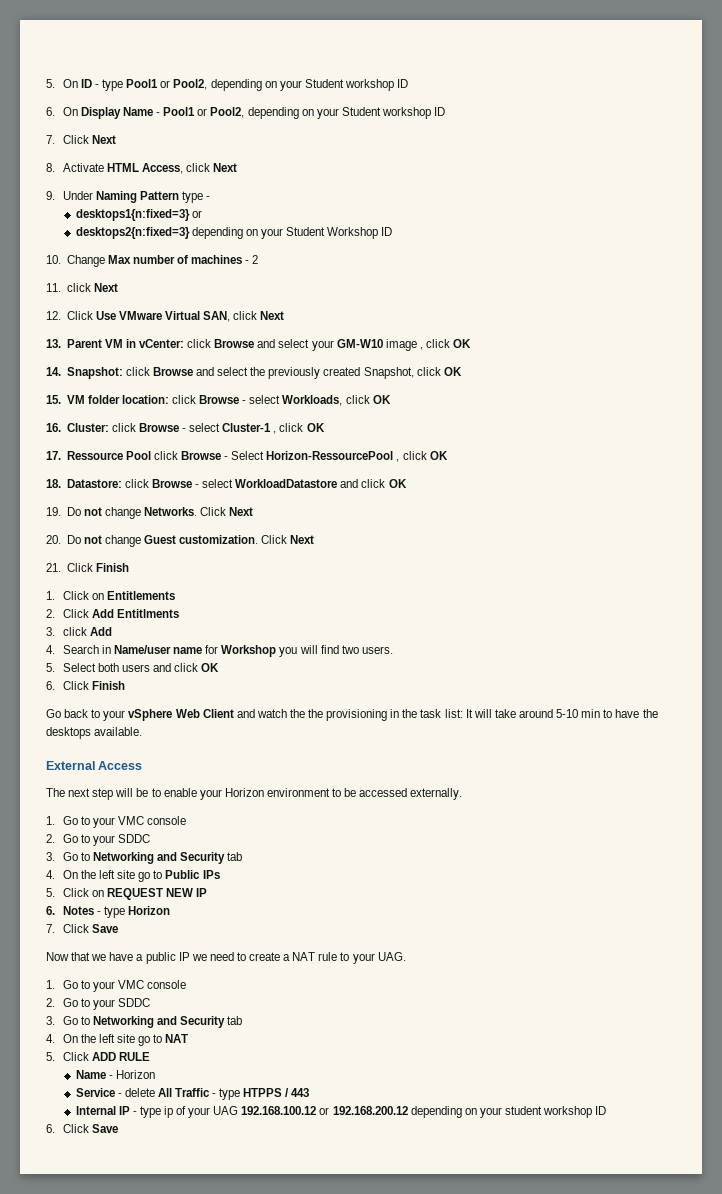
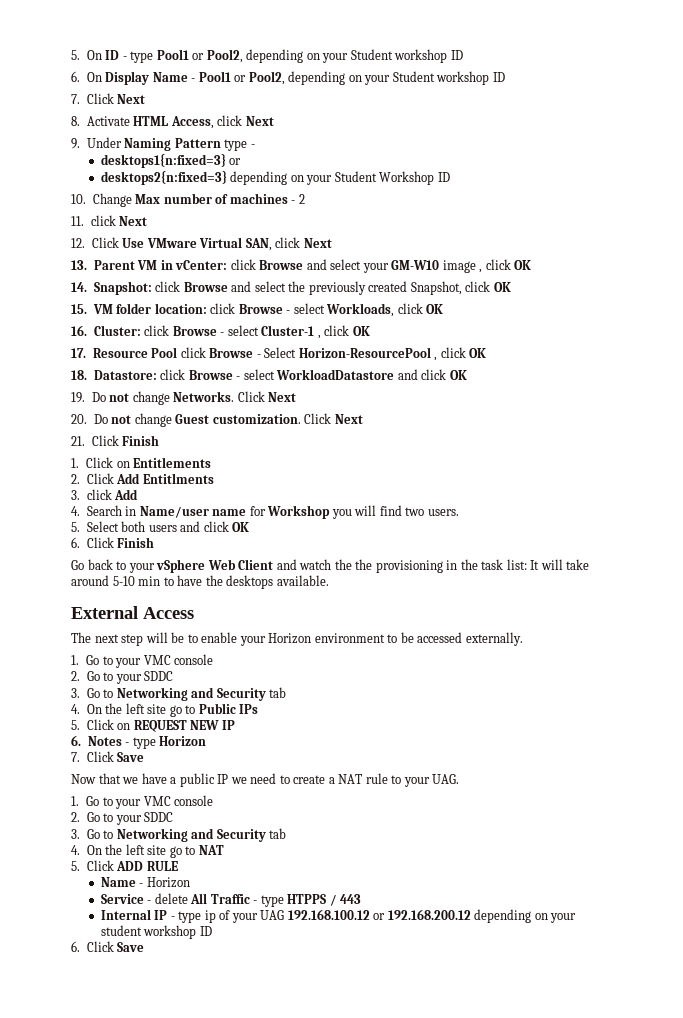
[66,451,123,460] Ressource -> [92,348,148,358] Resource
[266,451,394,460] Horizon-RessourcePool -> [298,347,431,358] Horizon-ResourcePool

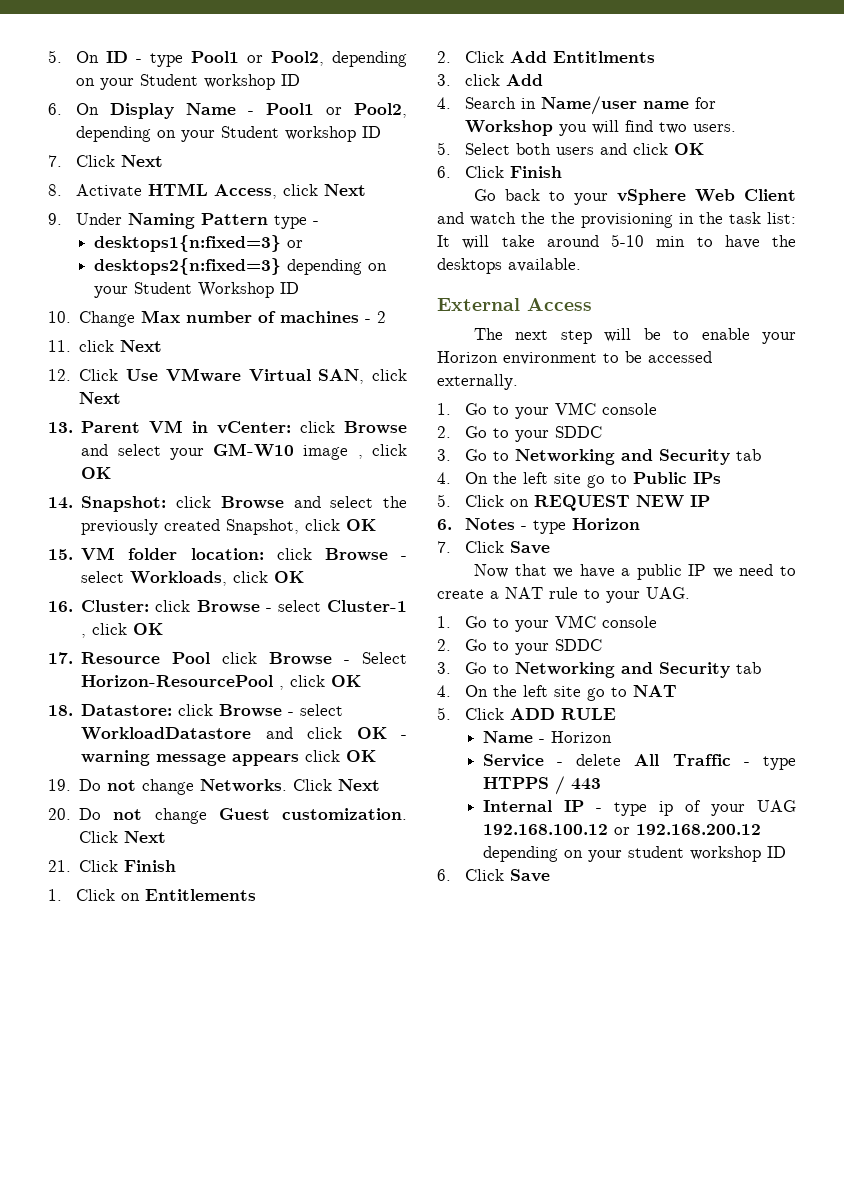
(467, 375) none -> [401,735,407,739] [81,750,377,766] - warning message appears click OK

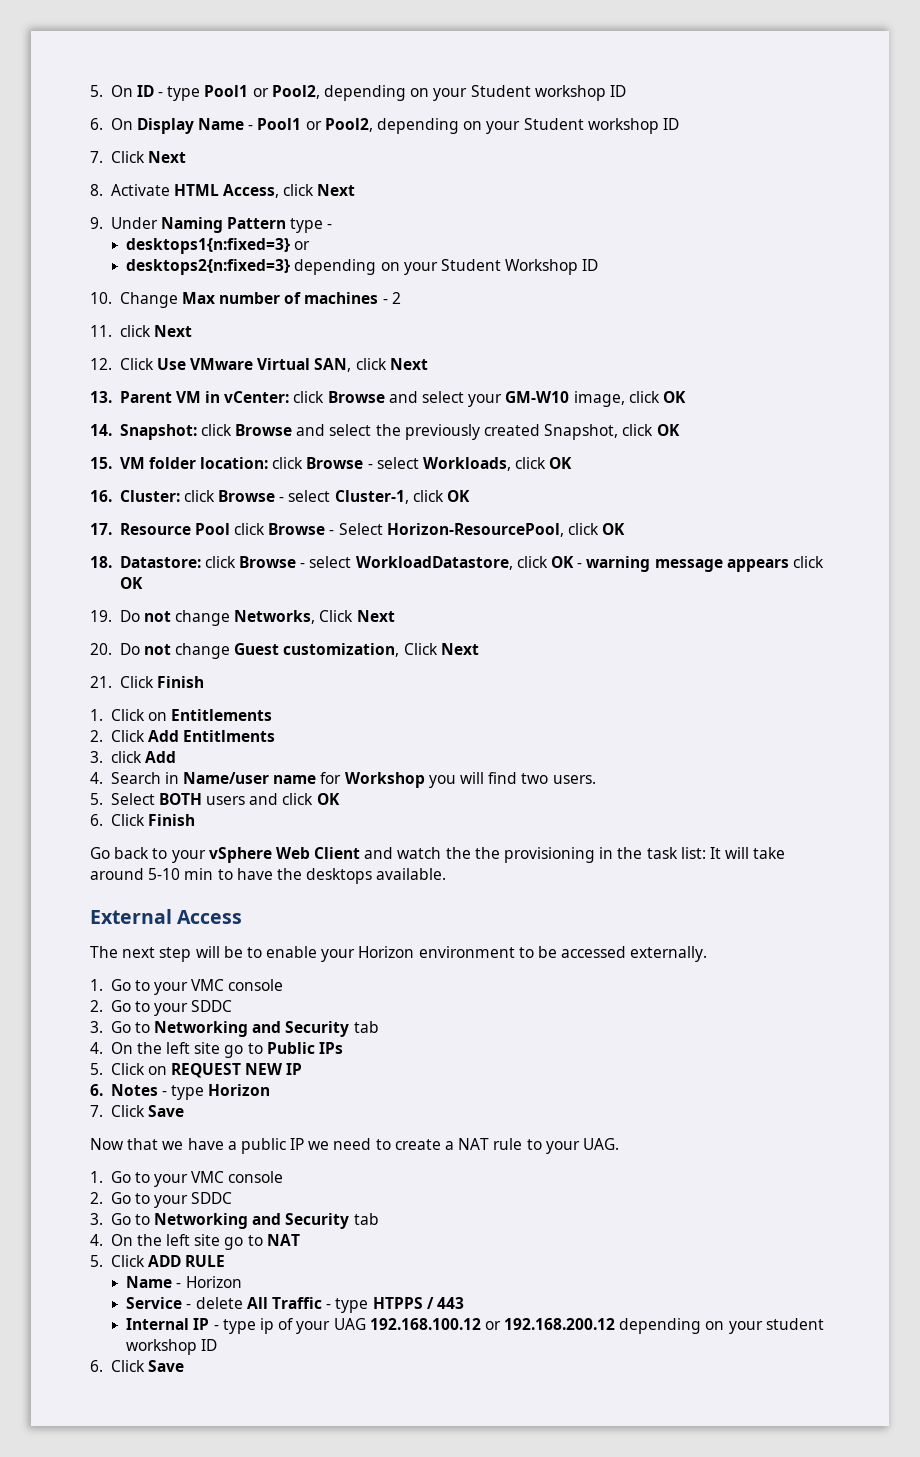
[303,445,363,460] image , -> [573,391,625,407] image,
[327,600,407,612] [81,634,87,638] Cluster-1 , -> [334,490,409,504] Cluster-1,
[81,675,285,690] Horizon-ResourcePool , -> [386,523,564,537] Horizon-ResourcePool,
[81,727,293,740] WorkloadDatastore and -> [355,556,513,570] WorkloadDatastore,
[200,779,288,792] Networks. -> [234,610,316,624] Networks,
[282,808,407,820] customization. -> [283,643,400,657] customization,
[515,143,551,155] both -> [158,793,202,805] BOTH

